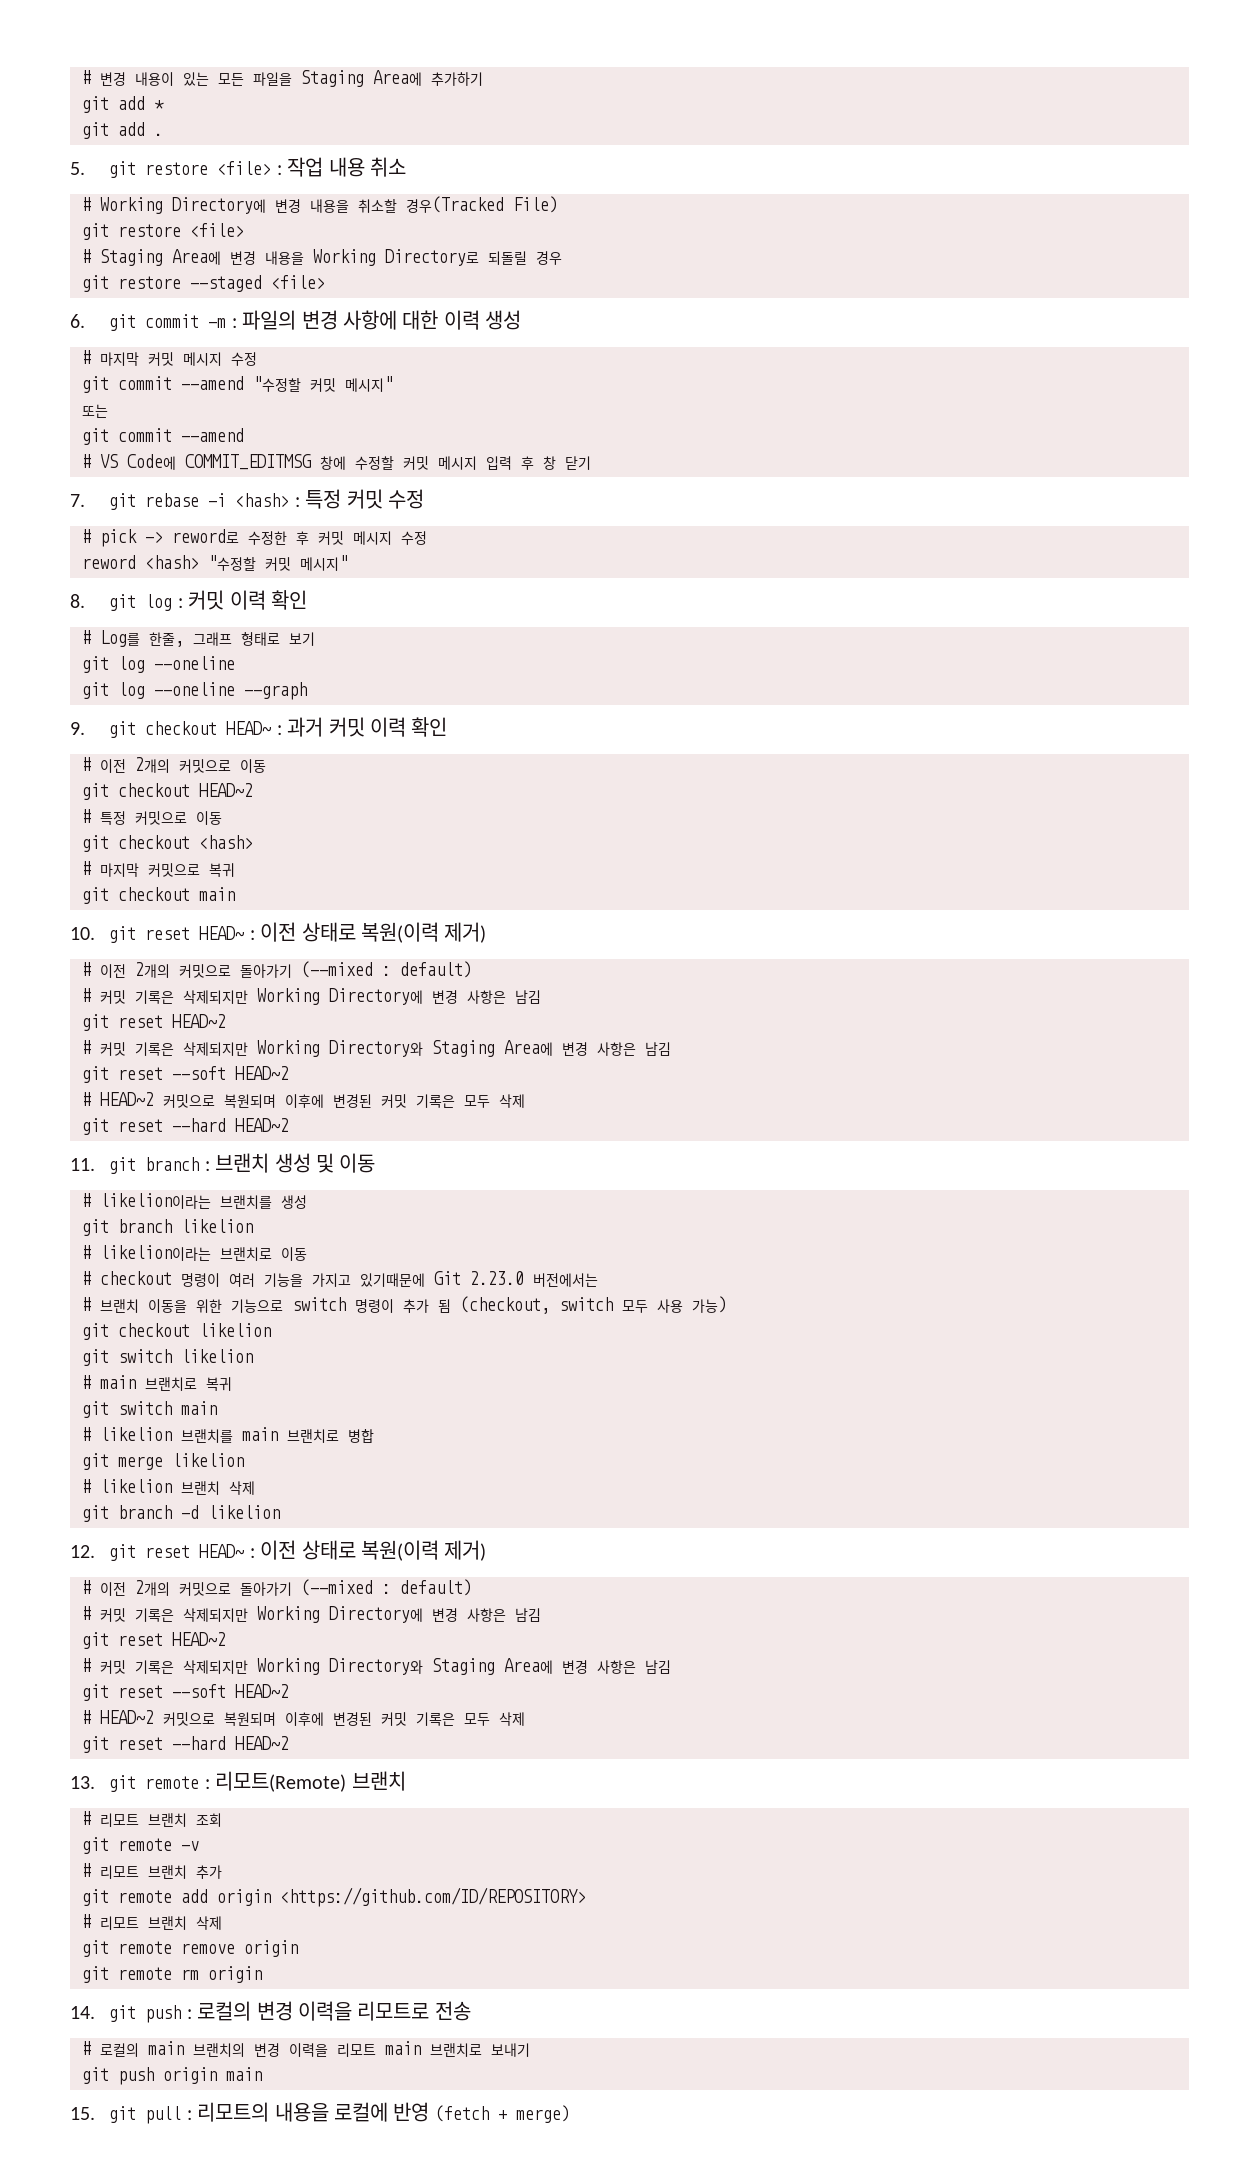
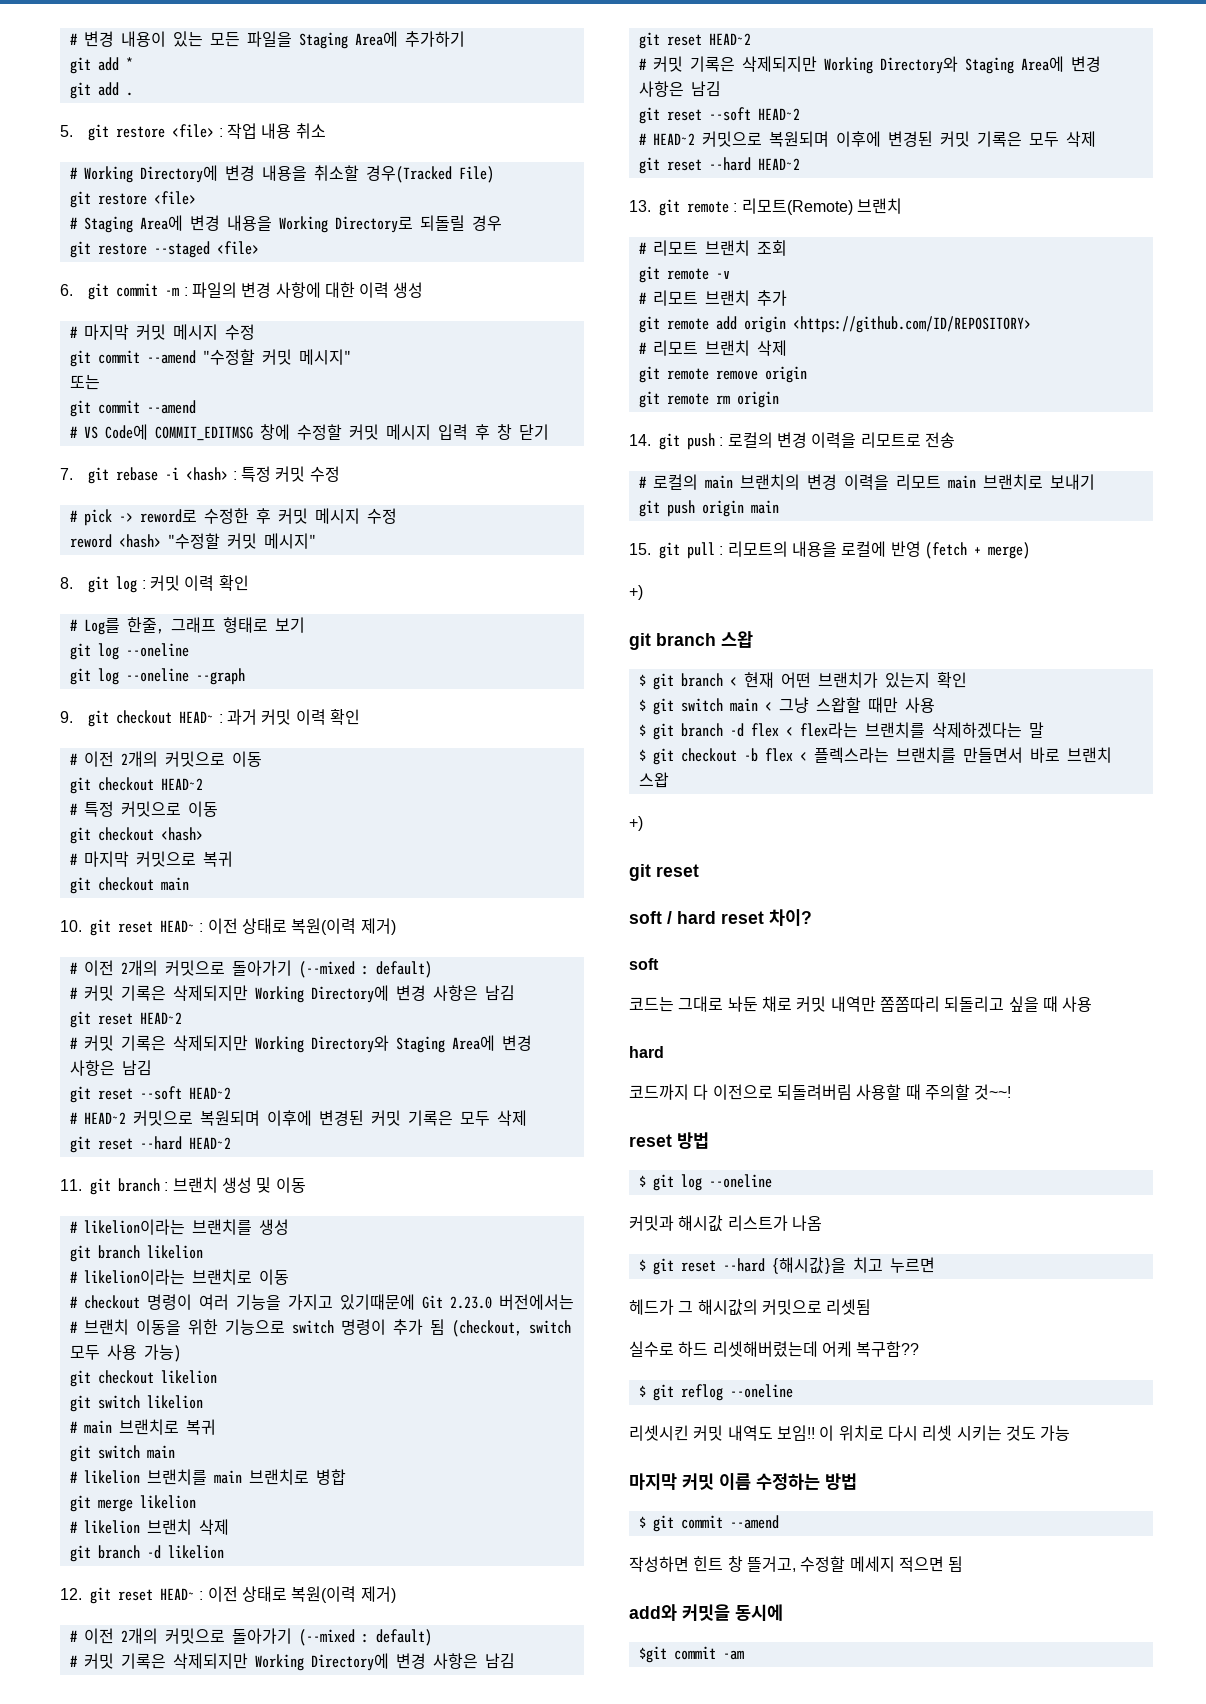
(570, 2114) none -> [629,585,643,600] [629,631,753,650] [638,672,967,690] [638,697,935,715] [638,722,1044,740] [638,747,1112,765] [638,772,669,788] [629,816,643,831] [629,864,699,881] [629,909,812,926] [629,958,659,970] [629,996,1093,1012] [629,1046,664,1058] [629,1084,1012,1100] [629,1132,709,1149] [638,1174,772,1191] [629,1215,822,1232] [638,1257,935,1275] [629,1299,872,1316] [629,1341,920,1357] [638,1384,793,1401] [629,1425,1071,1441] [629,1473,857,1490] [638,1515,779,1532] [629,1556,964,1572] [629,1604,783,1621] [638,1646,744,1663] // +) // git branch 스왑 // $ git branch < 현재 어떤 브랜치가 있는지 확인 // $ git switch main < 그냥 스왑할 때만 사용 // $ git branch -d flex < flex라는 브랜치를 삭제하겠다는 말 // $ git checkout -b flex < 플렉스라는 브랜치를 만들면서 바로 브랜치 스왑 // +) // git reset // soft / hard reset 차이? // soft // 코드는 그대로 놔둔 채로 커밋 내역만 쫌쫌따리 되돌리고 싶을 때 사용 // hard // 코드까지 다 이전으로 되돌려버림 사용할 때 주의할 것~~! // reset 방법 // $ git log --oneline // 커밋과 해시값 리스트가 나옴 // $ git reset --hard {해시값}을 치고 누르면 // 헤드가 그 해시값의 커밋으로 리셋됨 // 실수로 하드 리셋해버렸는데 어케 복구함?? // $ git reflog --oneline // 리셋시킨 커밋 내역도 보임!! 이 위치로 다시 리셋 시키는 것도 가능 // 마지막 커밋 이름 수정하는 방법 // $ git commit --amend // 작성하면 힌트 창 뜰거고, 수정할 메세지 적으면 됨 // add와 커밋을 동시에 // $git commit -am

